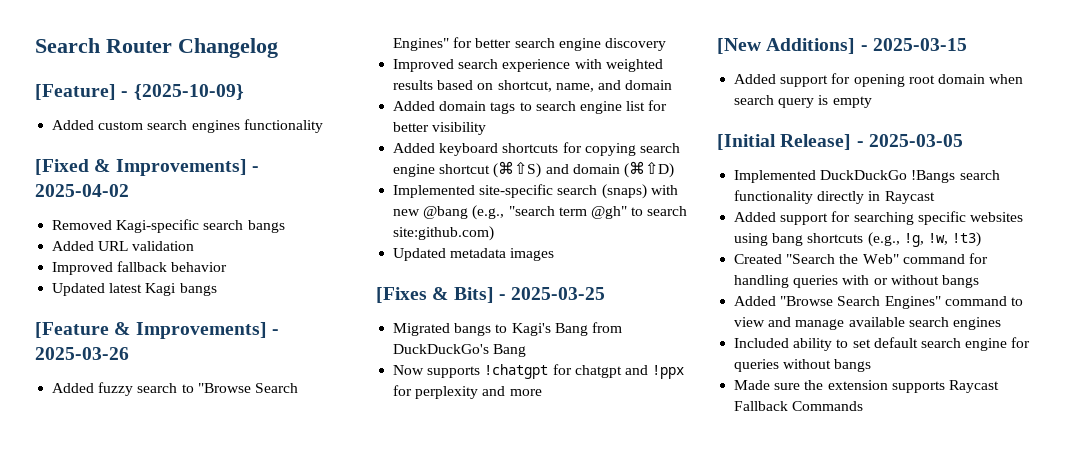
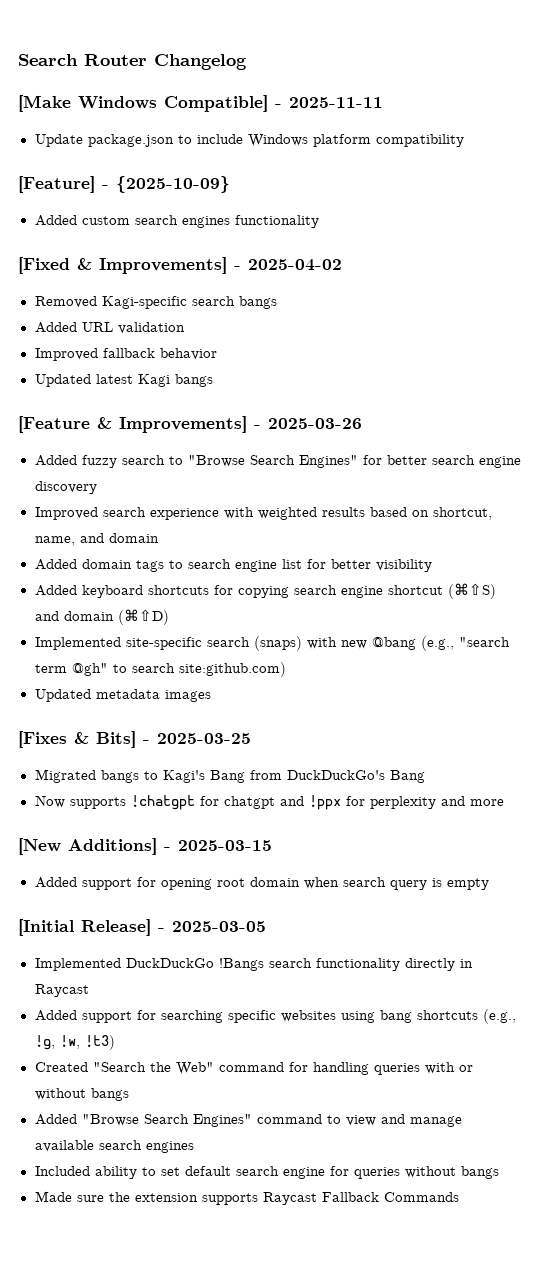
(278, 48) none -> [18,95,383,112] [34,134,464,147] // [Make Windows Compatible] - 2025-11-11 // Update package.json to include Windows platform compatibility

